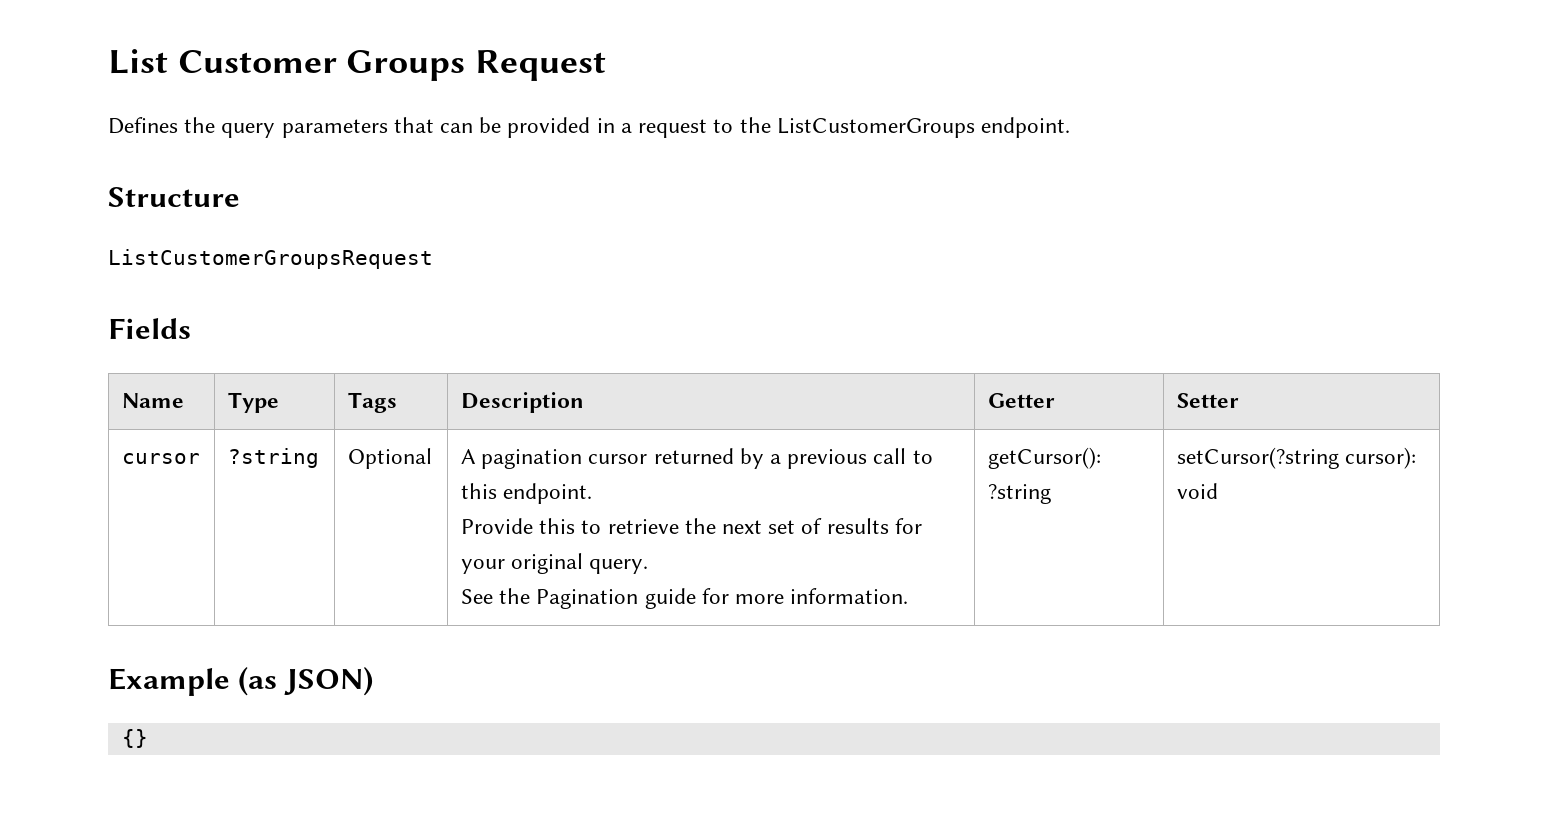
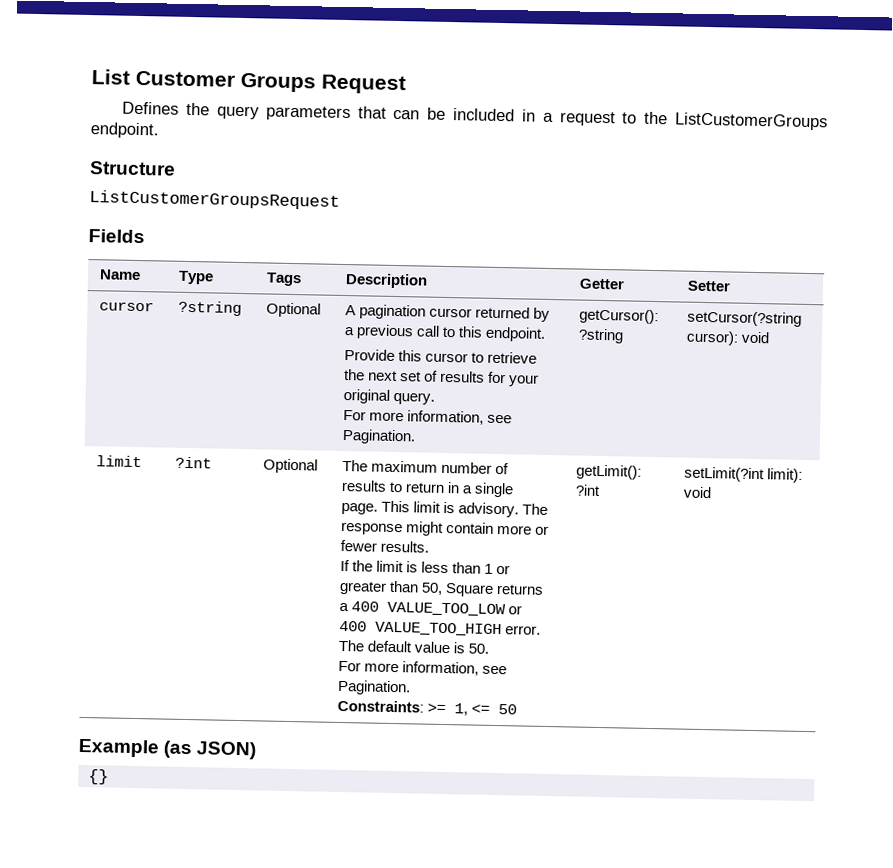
[507,117,591,138] provided -> [453,108,516,122] included
(576, 526) none -> [425,352,469,363] cursor
[460,588,909,609] See the Pagination guide for more information. -> [343,409,513,425] [342,428,417,445] For more information, see Pagination.
(1218, 491) none -> [96,455,143,468] [175,456,213,469] [263,458,319,474] [342,459,510,475] [341,479,515,498] [341,500,549,518] [341,521,550,536] [340,539,430,553] [340,559,511,575] [339,580,545,597] [339,601,523,617] [339,620,542,637] [338,639,490,654] [338,660,508,676] [337,679,412,696] [337,699,518,716] [576,464,643,480] [575,484,602,497] [684,466,804,483] [683,486,713,499] // limit | ?int | Optional | The maximum number of results to return in a single page. This limit is advisory. The response might contain more or fewer results. // If the limit is less than 1 or greater than 50, Square returns a 400 VALUE_TOO_LOW or 400 VALUE_TOO_HIGH error. The default value is 50. // For more information, see Pagination. // Constraints: >= 1, <= 50 | getLimit(): ?int | setLimit(?int limit): void

